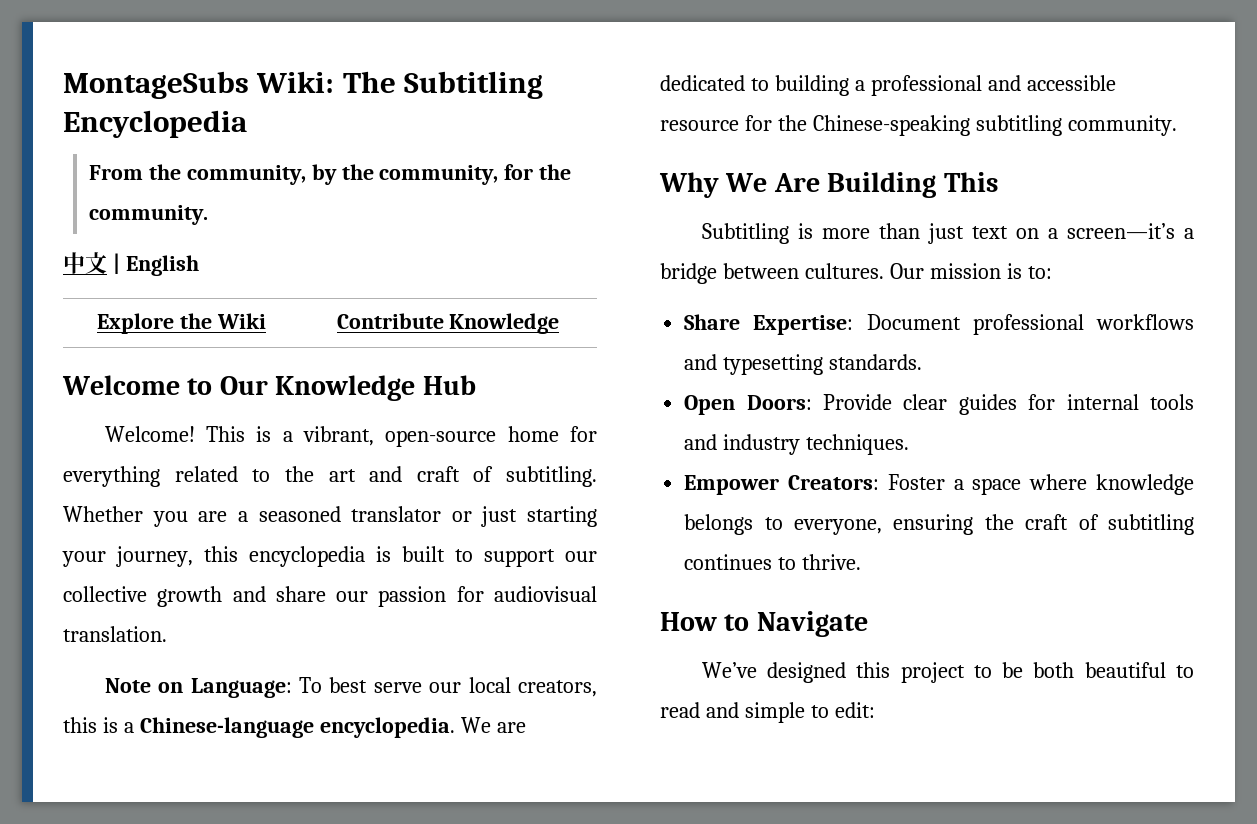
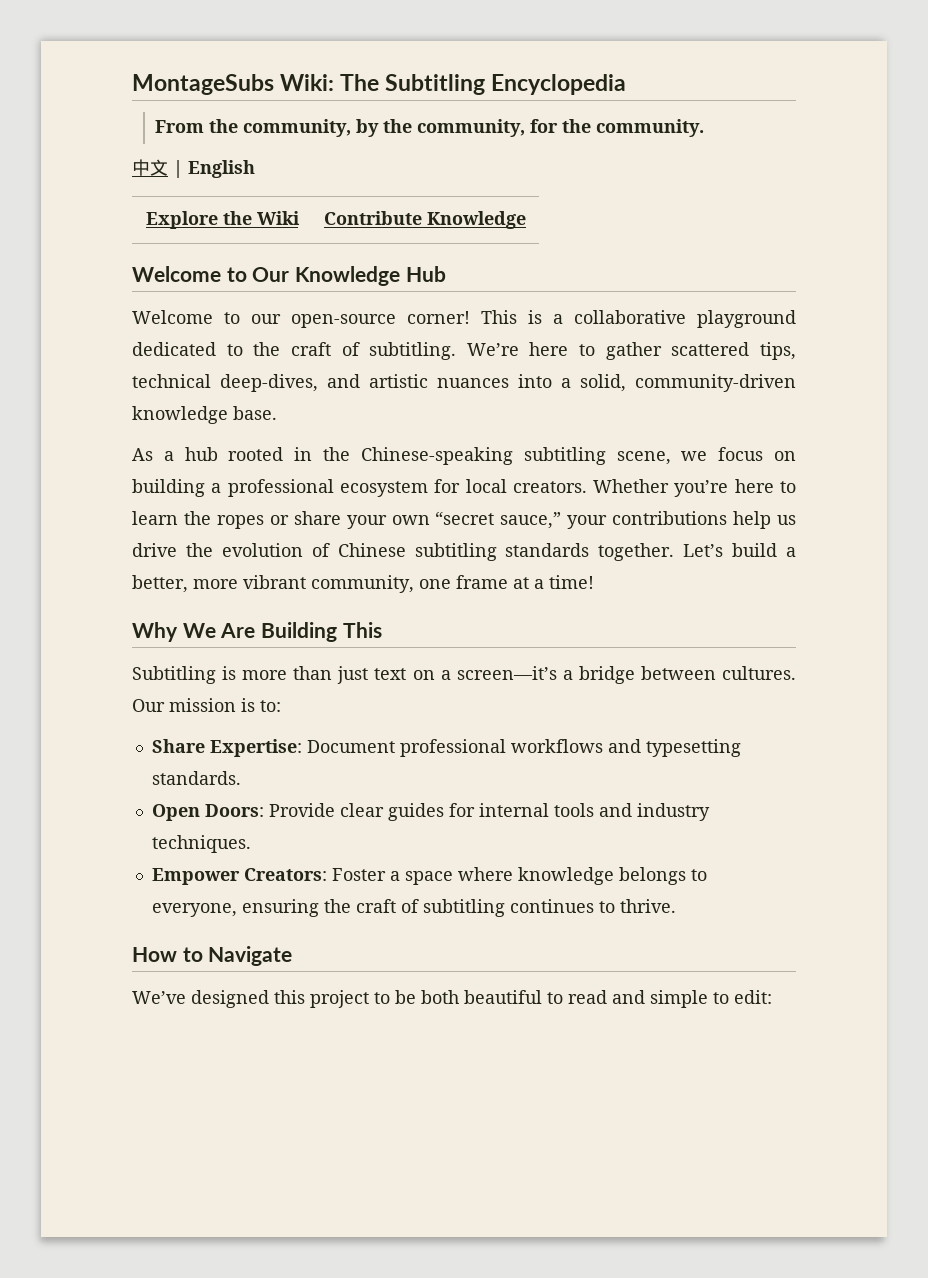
[104,426,597,447] [63,466,597,487] [63,506,597,527] [62,546,597,567] [63,586,597,607] [63,626,167,642] [104,677,597,698] [63,717,526,738] [660,75,1116,96] [660,115,1177,136] Welcome! This is a vibrant, open-source home for everything related to the art and craft of subtitling. Whether you are a seasoned translator or just starting your journey, this encyclopedia is built to support our collective growth and share our passion for audiovisual translation. // Note on Language: To best serve our local creators, this is a Chinese-language encyclopedia. We are dedicated to building a professional and accessible resource for the Chinese-speaking subtitling community. -> [132,310,796,328] [132,342,796,360] [132,374,796,392] [132,406,277,424] [132,447,797,465] [132,479,796,497] [132,511,796,529] [132,543,796,561] [132,575,594,593] Welcome to our open-source corner! This is a collaborative playground dedicated to the craft of subtitling. We’re here to gather scattered tips, technical deep-dives, and artistic nuances into a solid, community-driven knowledge base. // As a hub rooted in the Chinese-speaking subtitling scene, we focus on building a professional ecosystem for local creators. Whether you’re here to learn the ropes or share your own “secret sauce,” your contributions help us drive the evolution of Chinese subtitling standards together. Let’s build a better, more vibrant community, one frame at a time!

